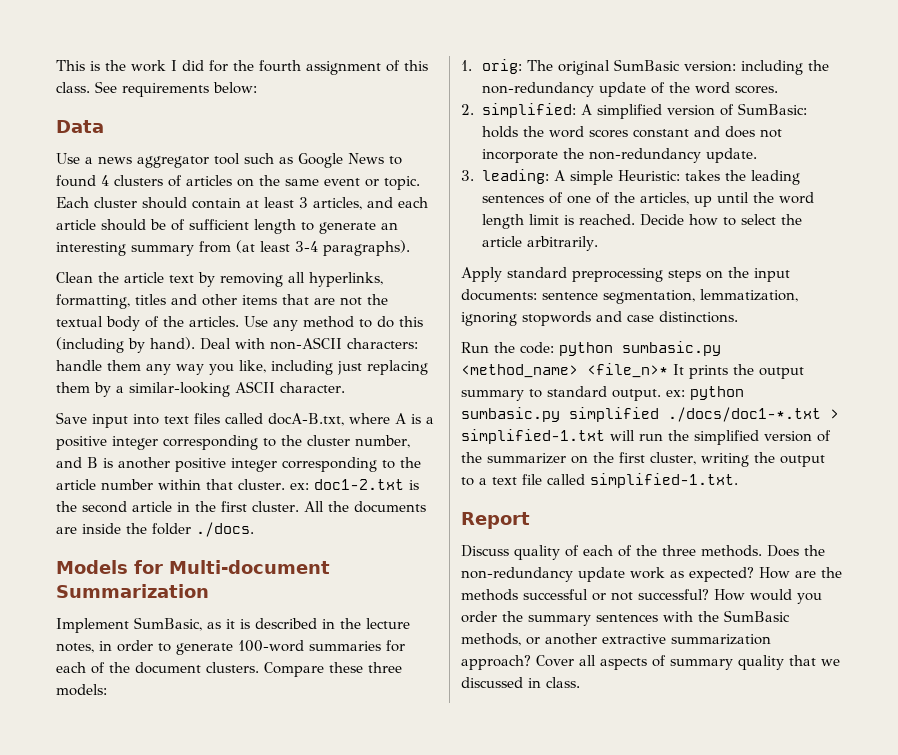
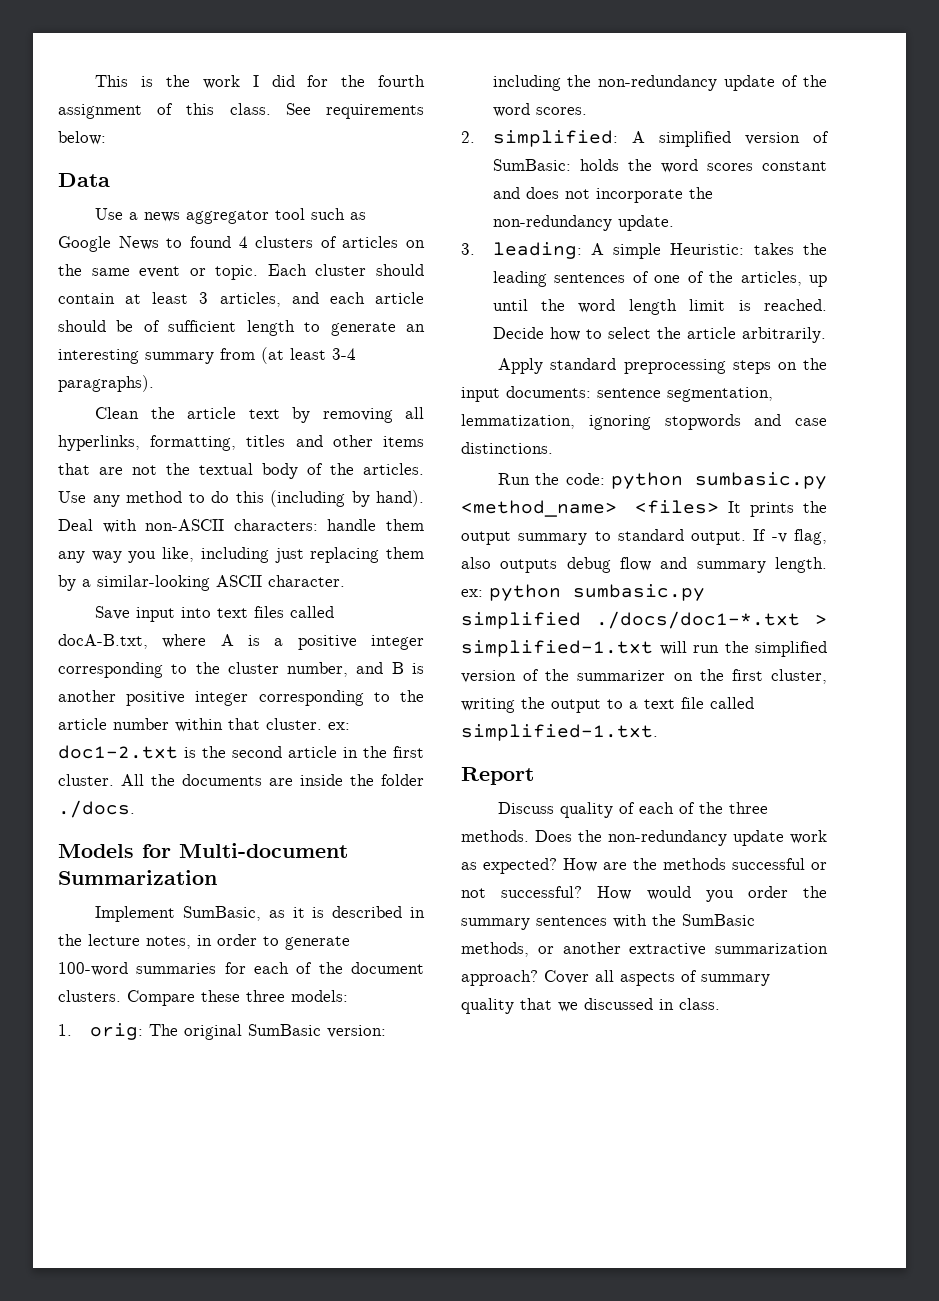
[587,363,668,378] <file_n>* -> [635,500,719,514] <files>
(661, 395) none -> [753,529,827,545] [461,557,827,573] If -v flag, also outputs debug flow and summary length.

